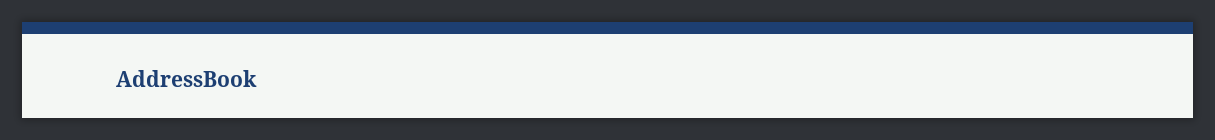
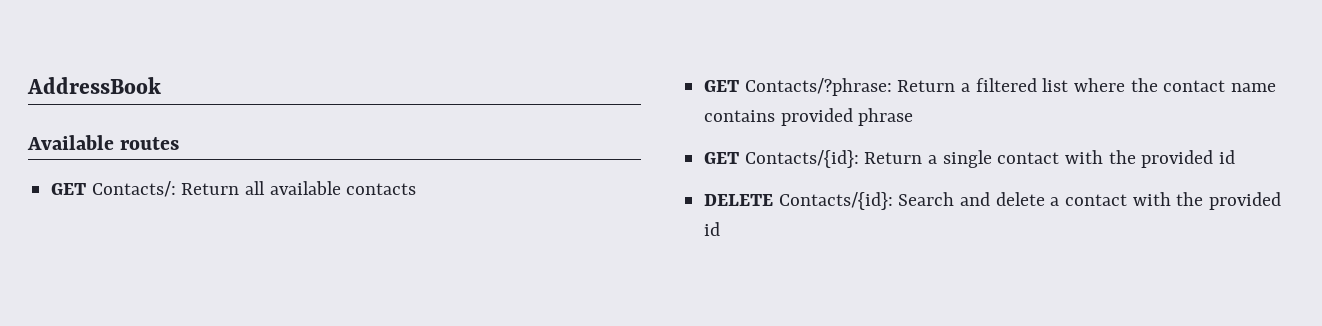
(257, 78) none -> [27,135,180,150] [51,181,417,197] [704,78,1277,96] [704,108,914,126] [704,150,1236,168] [704,192,1282,210] [704,222,721,236] // Available routes // GET Contacts/: Return all available contacts // GET Contacts/?phrase: Return a filtered list where the contact name contains provided phrase // GET Contacts/{id}: Return a single contact with the provided id // DELETE Contacts/{id}: Search and delete a contact with the provided id

